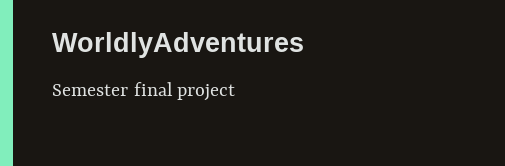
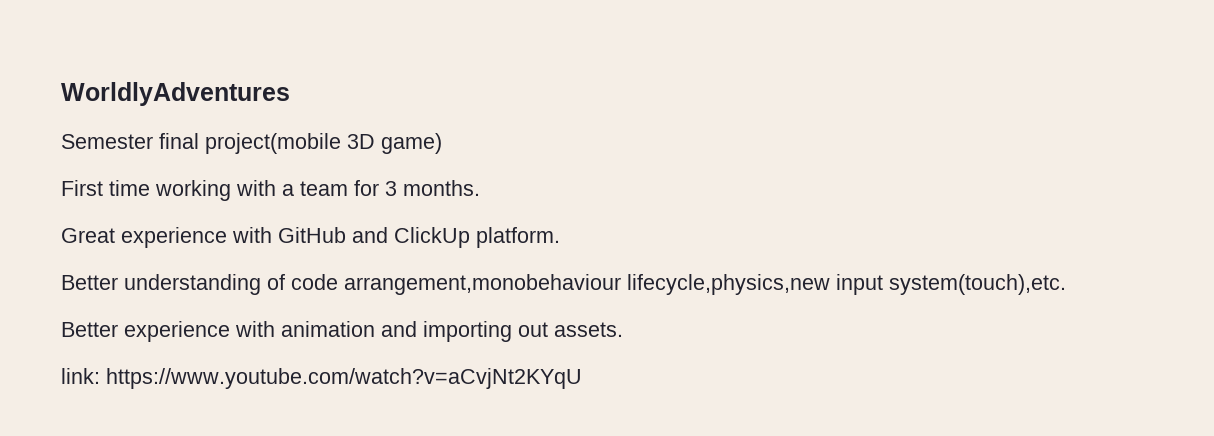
[177,84,236,101] project -> [205,133,442,154] [61,180,480,201] [61,227,560,248] [61,274,1066,295] [61,321,623,342] [61,368,582,389] project(mobile 3D game) // First time working with a team for 3 months. // Great experience with GitHub and ClickUp platform. // Better understanding of code arrangement,monobehaviour lifecycle,physics,new input system(touch),etc. // Better experience with animation and importing out assets. // link: https://www.youtube.com/watch?v=aCvjNt2KYqU

